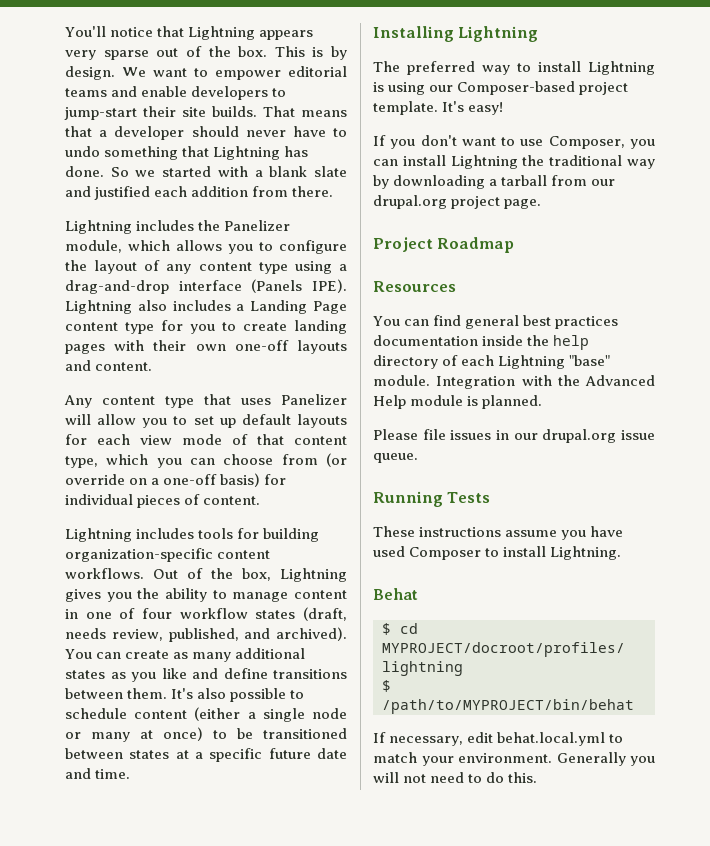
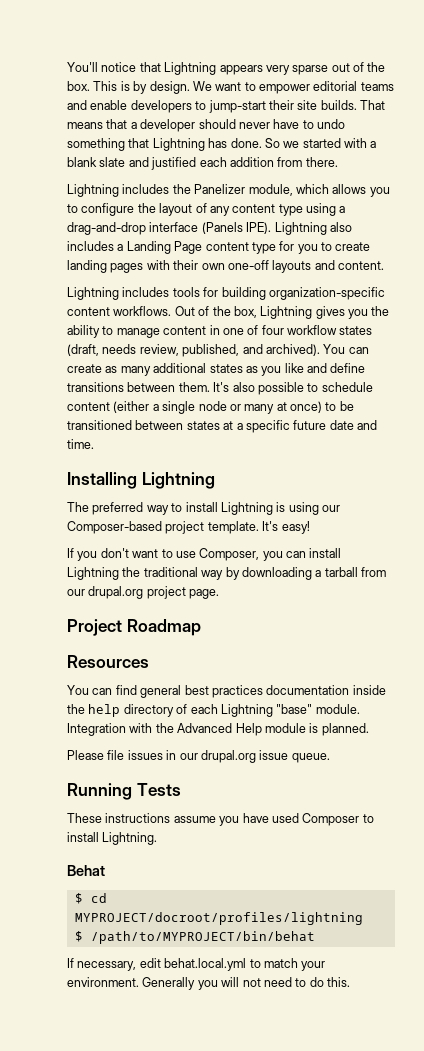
[64,394,347,408] [65,414,347,428] [65,434,347,445] [65,453,347,468] [65,473,287,487] [65,494,261,508] // Any content type that uses Panelizer will allow you to set up default layouts for each view mode of that content type, which you can choose from (or override on a one-off basis) for individual pieces of content. -> (384, 265) none

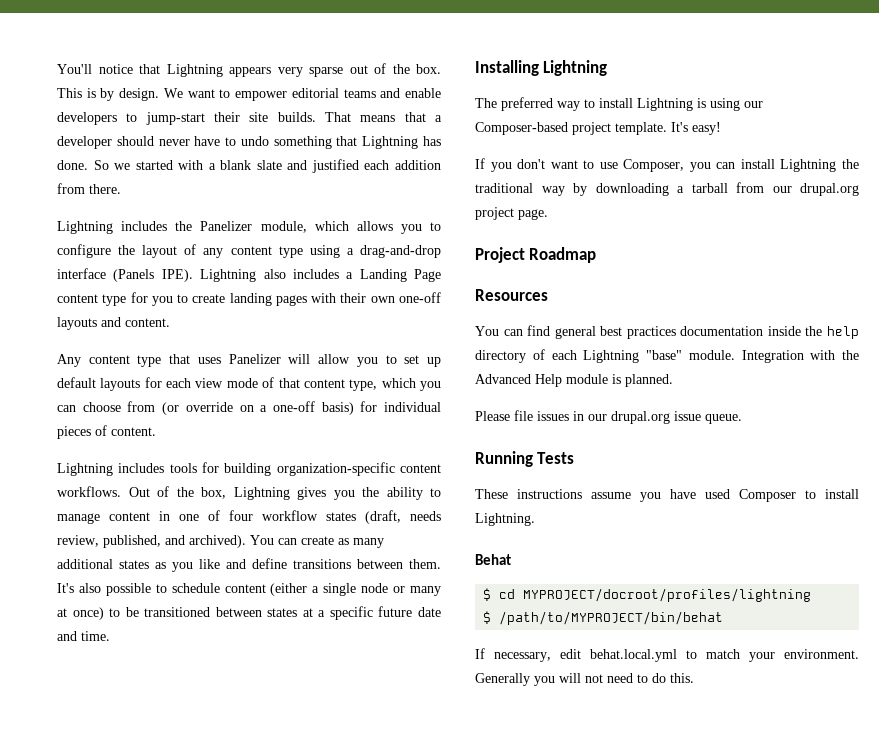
(384, 265) none -> [57,354,442,367] [57,377,442,391] [57,401,441,415] [57,425,156,439] // Any content type that uses Panelizer will allow you to set up default layouts for each view mode of that content type, which you can choose from (or override on a one-off basis) for individual pieces of content.

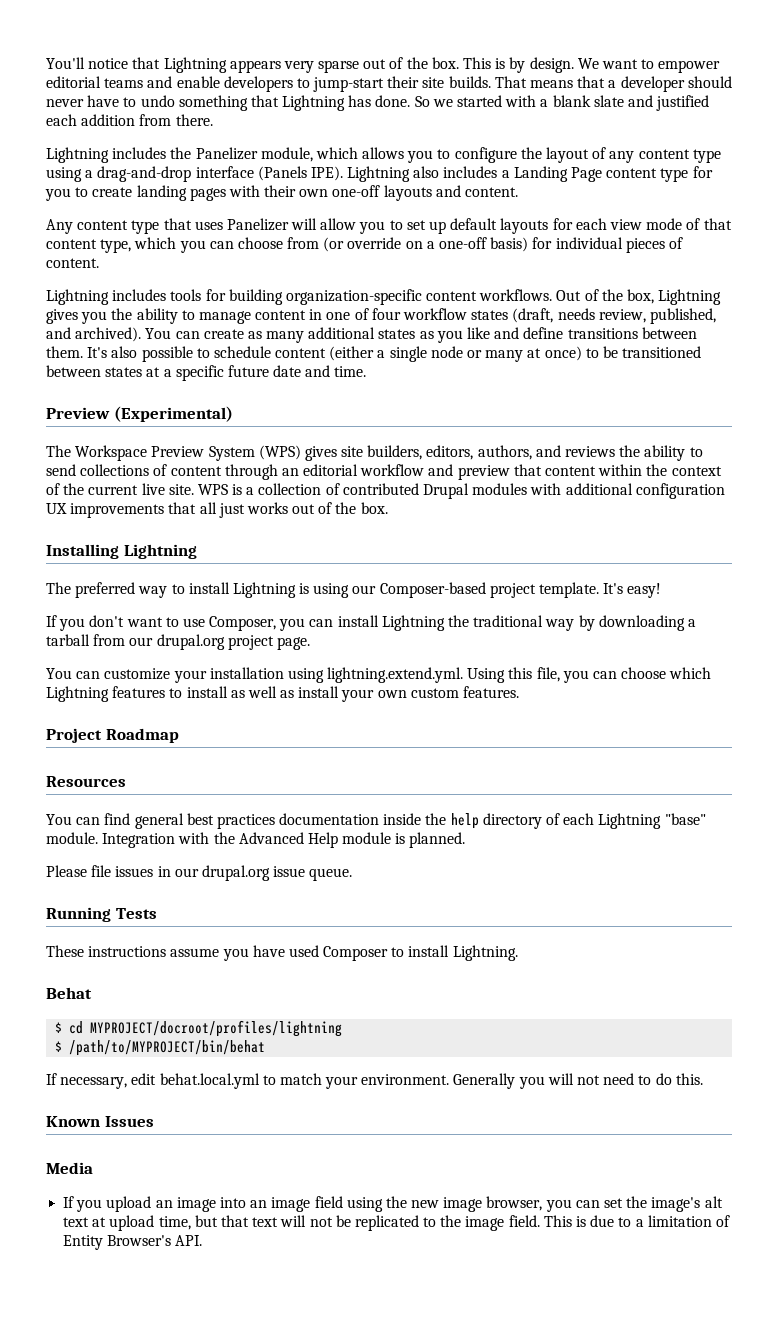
(110, 636) none -> [46,406,233,422] [46,445,703,461] [46,464,722,480] [46,483,725,499] [46,502,388,518] // Preview (Experimental) // The Workspace Preview System (WPS) gives site builders, editors, authors, and reviews the ability to send collections of content through an editorial workflow and preview that content within the context of the current live site. WPS is a collection of contributed Drupal modules with additional configuration UX improvements that all just works out of the box.
(548, 214) none -> [46,667,712,683] [46,686,520,702] // You can customize your installation using lightning.extend.yml. Using this file, you can choose which Lightning features to install as well as install your own custom features.
(694, 678) none -> [46,1116,154,1127] [46,1162,93,1174] [63,1196,723,1212] [63,1215,730,1231] [63,1235,203,1250] // Known Issues // Media // If you upload an image into an image field using the new image browser, you can set the image's alt text at upload time, but that text will not be replicated to the image field. This is due to a limitation of Entity Browser's API.

